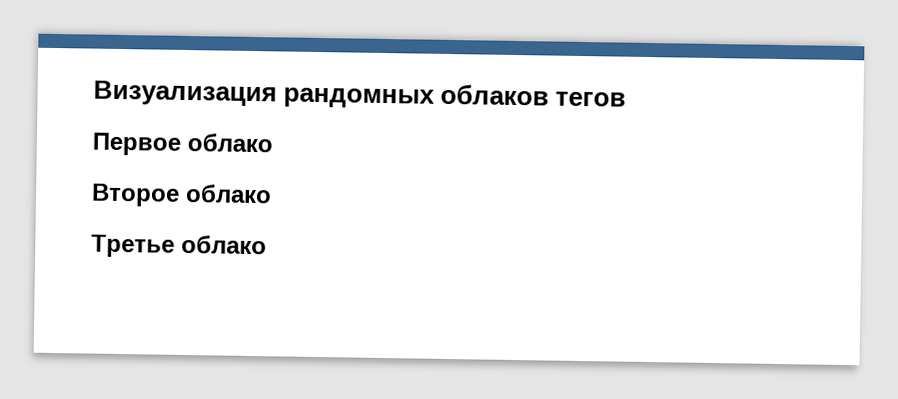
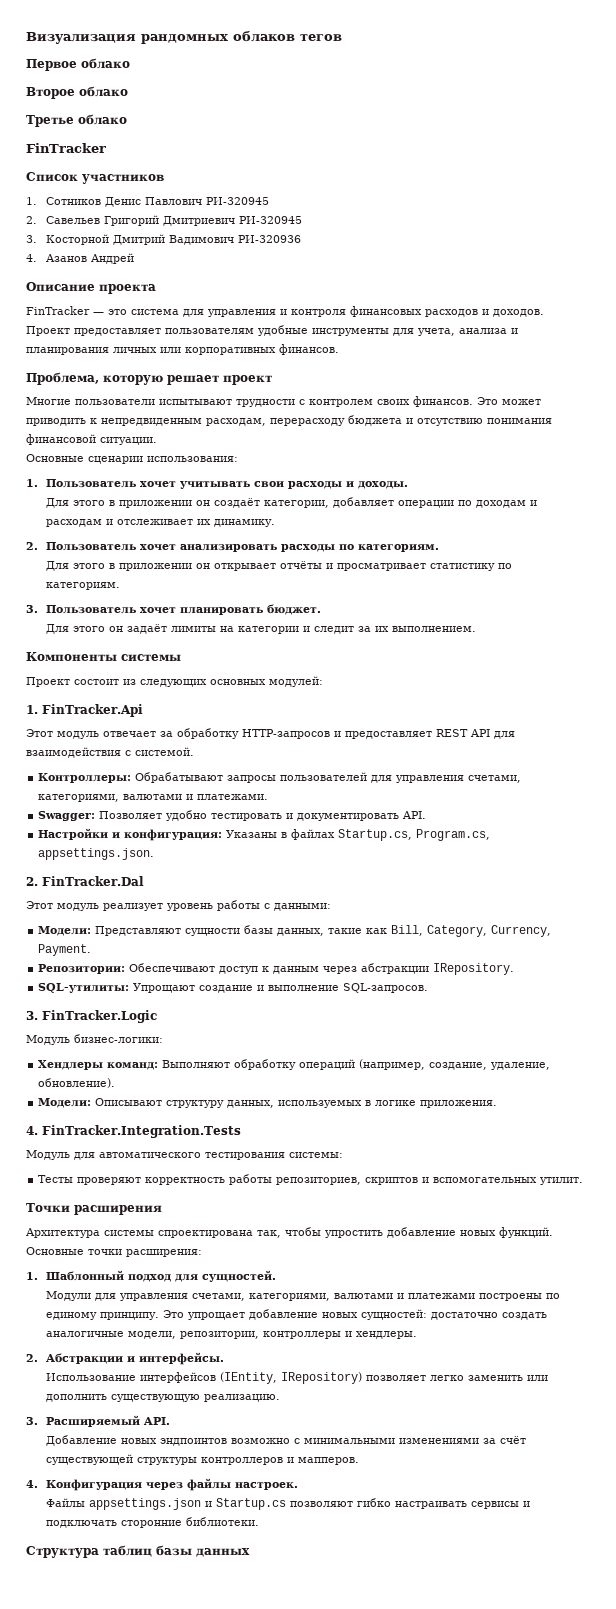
(267, 244) none -> [26,143,106,153] [26,172,164,184] [26,197,270,207] [26,215,303,226] [26,234,302,245] [26,253,135,264] [26,282,156,294] [26,306,544,317] [26,325,518,336] [26,344,339,355] [26,372,272,385] [26,396,541,407] [26,415,552,426] [26,434,157,445] [26,454,238,464] [26,479,409,489] [46,497,538,508] [46,519,276,527] [26,542,440,552] [46,561,513,571] [46,582,121,590] [26,604,322,615] [46,624,477,634] [26,652,181,661] [26,676,323,687] [26,704,143,717] [26,728,515,739] [26,747,194,758] [38,772,522,783] [38,794,269,802] [38,810,427,821] [38,828,491,841] [38,848,155,860] [26,876,144,886] [26,900,331,911] [38,925,552,937] [38,944,92,956] [38,963,515,975] [38,983,429,993] [26,1010,157,1023] [26,1034,163,1045] [38,1059,551,1070] [38,1078,116,1088] [38,1098,498,1108] [26,1125,241,1138] [26,1150,343,1160] [38,1174,584,1185] [26,1203,162,1215] [26,1227,553,1238] [26,1247,202,1257] [26,1270,277,1282] [46,1291,561,1301] [46,1309,548,1320] [46,1331,418,1339] [26,1352,225,1365] [46,1372,549,1384] [46,1394,281,1402] [26,1415,171,1427] [46,1435,527,1446] [46,1454,360,1465] [26,1478,299,1491] [46,1498,531,1510] [46,1517,260,1528] [26,1545,250,1558] // FinTracker // Список участников // 1. Сотников Денис Павлович РИ-320945 // 2. Савельев Григорий Дмитриевич РИ-320945 // 3. Косторной Дмитрий Вадимович РИ-320936 // 4. Азанов Андрей // Описание проекта // FinTracker — это система для управления и контроля финансовых расходов и доходов. Проект предоставляет пользователям удобные инструменты для учета, анализа и планирования личных или корпоративных финансов. // Проблема, которую решает проект // Многие пользователи испытывают трудности с контролем своих финансов. Это может приводить к непредвиденным расходам, перерасходу бюджета и отсутствию понимания финансовой ситуации. // Основные сценарии использования: // 1. Пользователь хочет учитывать свои расходы и доходы. // Для этого в приложении он создаёт категории, добавляет операции по доходам и расходам и отслеживает их динамику. // 2. Пользователь хочет анализировать расходы по категориям. // Для этого в приложении он открывает отчёты и просматривает статистику по категориям. // 3. Пользователь хочет планировать бюджет. // Для этого он задаёт лимиты на категории и следит за их выполнением. // Компоненты системы // Проект состоит из следующих основных модулей: // 1. FinTracker.Api // Этот модуль отвечает за обработку HTTP-запросов и предоставляет REST API для взаимодействия с системой. // Контроллеры: Обрабатывают запросы пользователей для управления счетами, категориями, валютами и платежами. // Swagger: Позволяет удобно тестировать и документировать API. // Настройки и конфигурация: Указаны в файлах Startup.cs, Program.cs, appsettings.json. // 2. FinTracker.Dal // Этот модуль реализует уровень работы с данными: // Модели: Представляют сущности базы данных, такие как Bill, Category, Currency, Payment. // Репозитории: Обеспечивают доступ к данным через абстракции IRepository. // SQL-утилиты: Упрощают создание и выполнение SQL-запросов. // 3. FinTracker.Logic // Модуль бизнес-логики: // Хендлеры команд: Выполняют обработку операций (например, создание, удаление, обновление). // Модели: Описывают структуру данных, используемых в логике приложения. // 4. FinTracker.Integration.Tests // Модуль для автоматического тестирования системы: // Тесты проверяют корректность работы репозиториев, скриптов и вспомогательных утилит. // Точки расширения // Архитектура системы спроектирована так, чтобы упростить добавление новых функций. Основные точки расширения: // 1. Шаблонный подход для сущностей. // Модули для управления счетами, категориями, валютами и платежами построены по единому принципу. Это упрощает добавление новых сущностей: достаточно создать аналогичные модели, репозитории, контроллеры и хендлеры. // 2. Абстракции и интерфейсы. // Использование интерфейсов (IEntity, IRepository) позволяет легко заменить или дополнить существующую реализацию. // 3. Расширяемый API. // Добавление новых эндпоинтов возможно с минимальными изменениями за счёт существующей структуры контроллеров и мапперов. // 4. Конфигурация через файлы настроек. // Файлы appsettings.json и Startup.cs позволяют гибко настраивать сервисы и подключать сторонние библиотеки. // Структура таблиц базы данных

